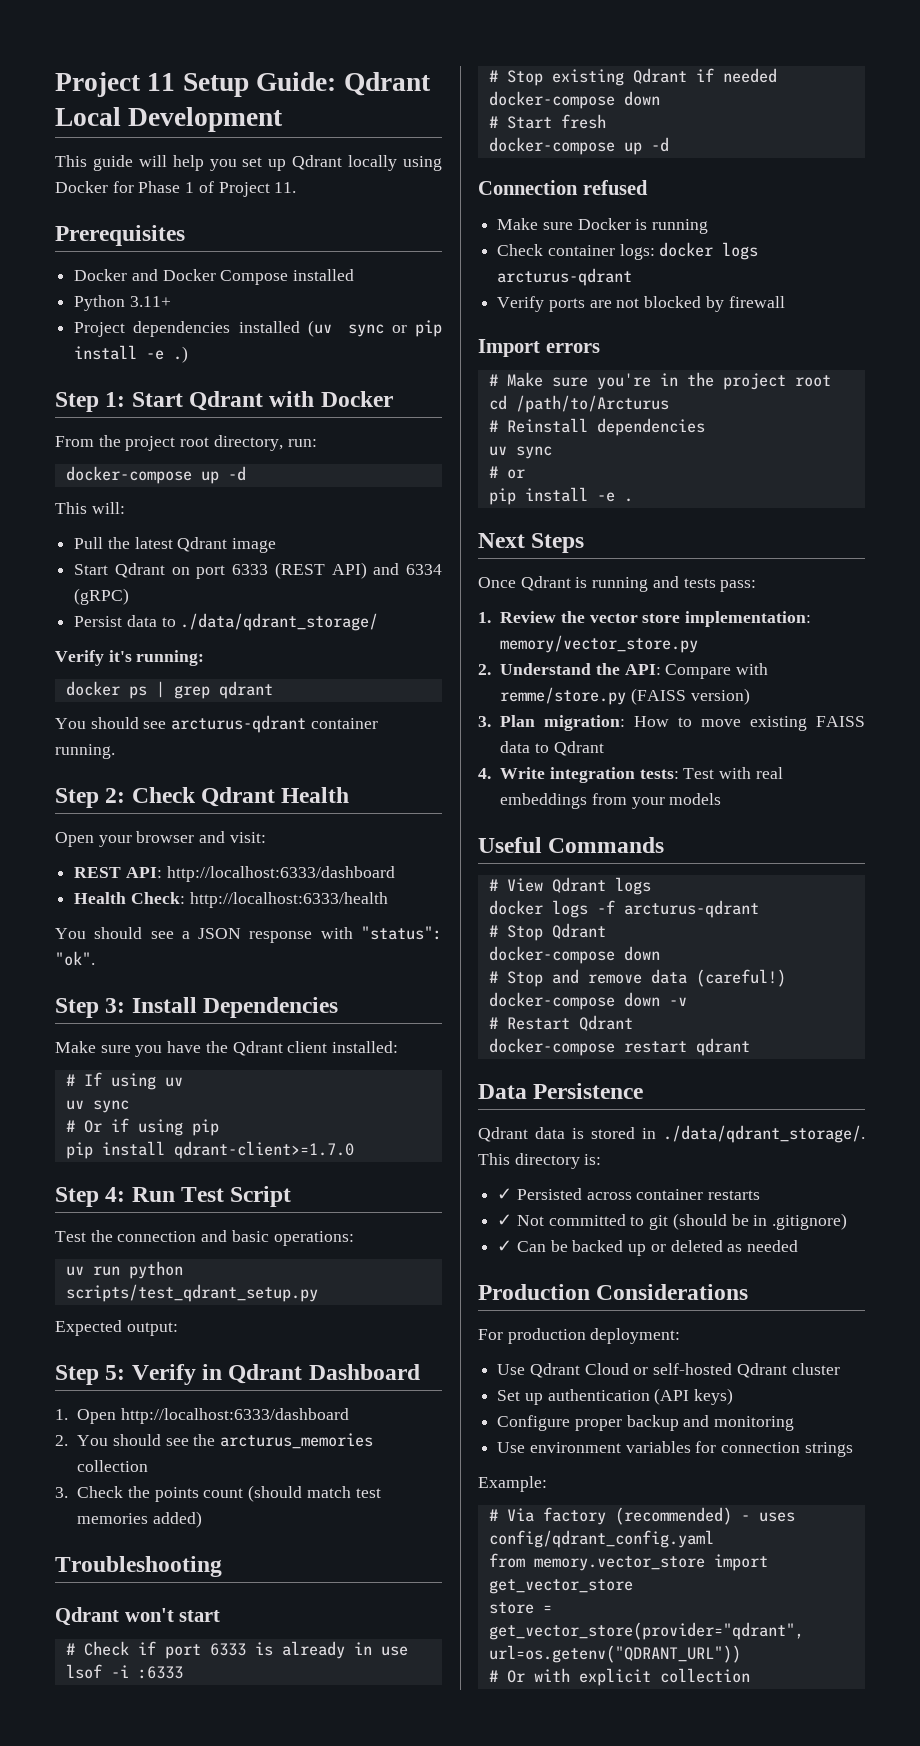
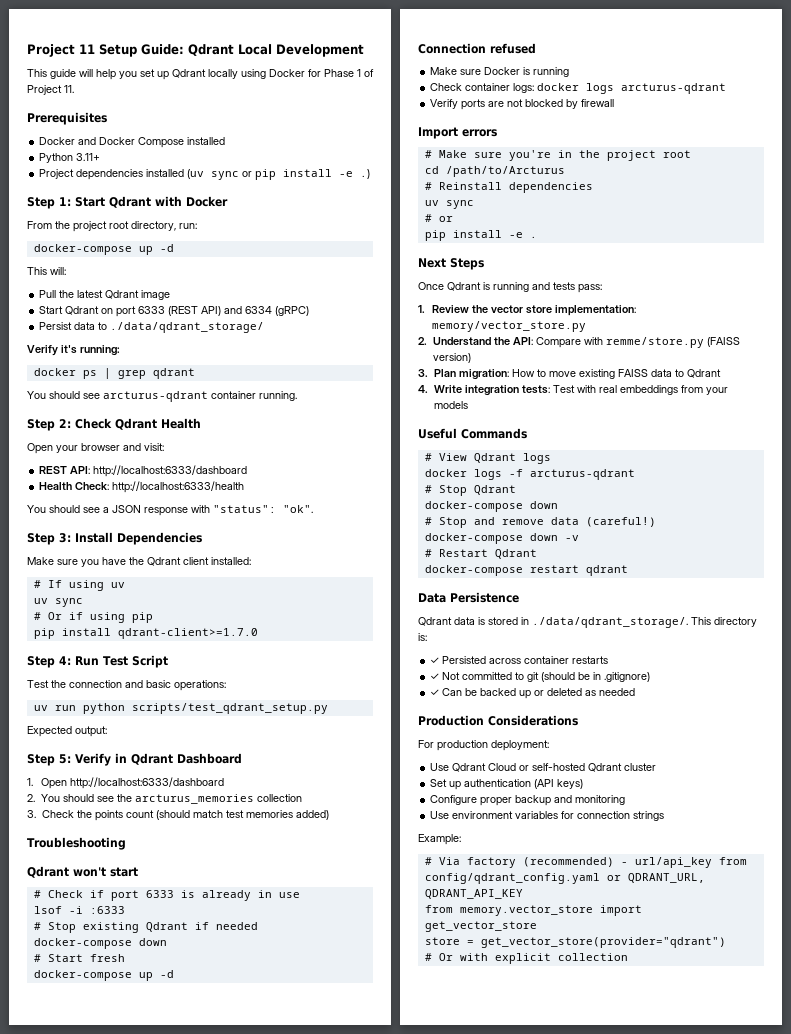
[758,1512,795,1522] uses -> [634,857,747,868] url/api_key from
(714, 1539) none -> [606,873,705,883] [424,889,523,899] or QDRANT_URL, QDRANT_API_KEY
[488,1622,804,1640] [488,1645,741,1663] get_vector_store(provider="qdrant", url=os.getenv("QDRANT_URL")) -> [480,937,726,948] get_vector_store(provider="qdrant")

